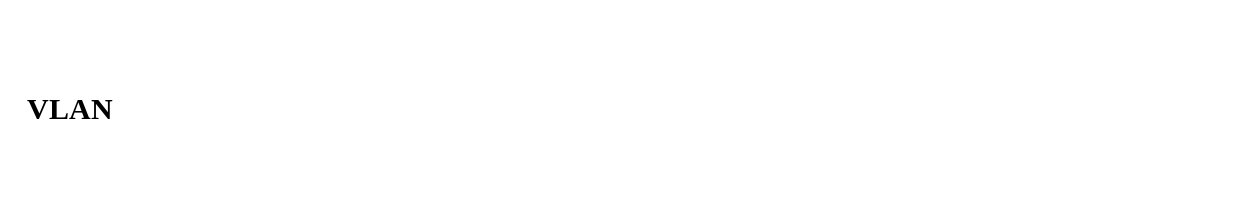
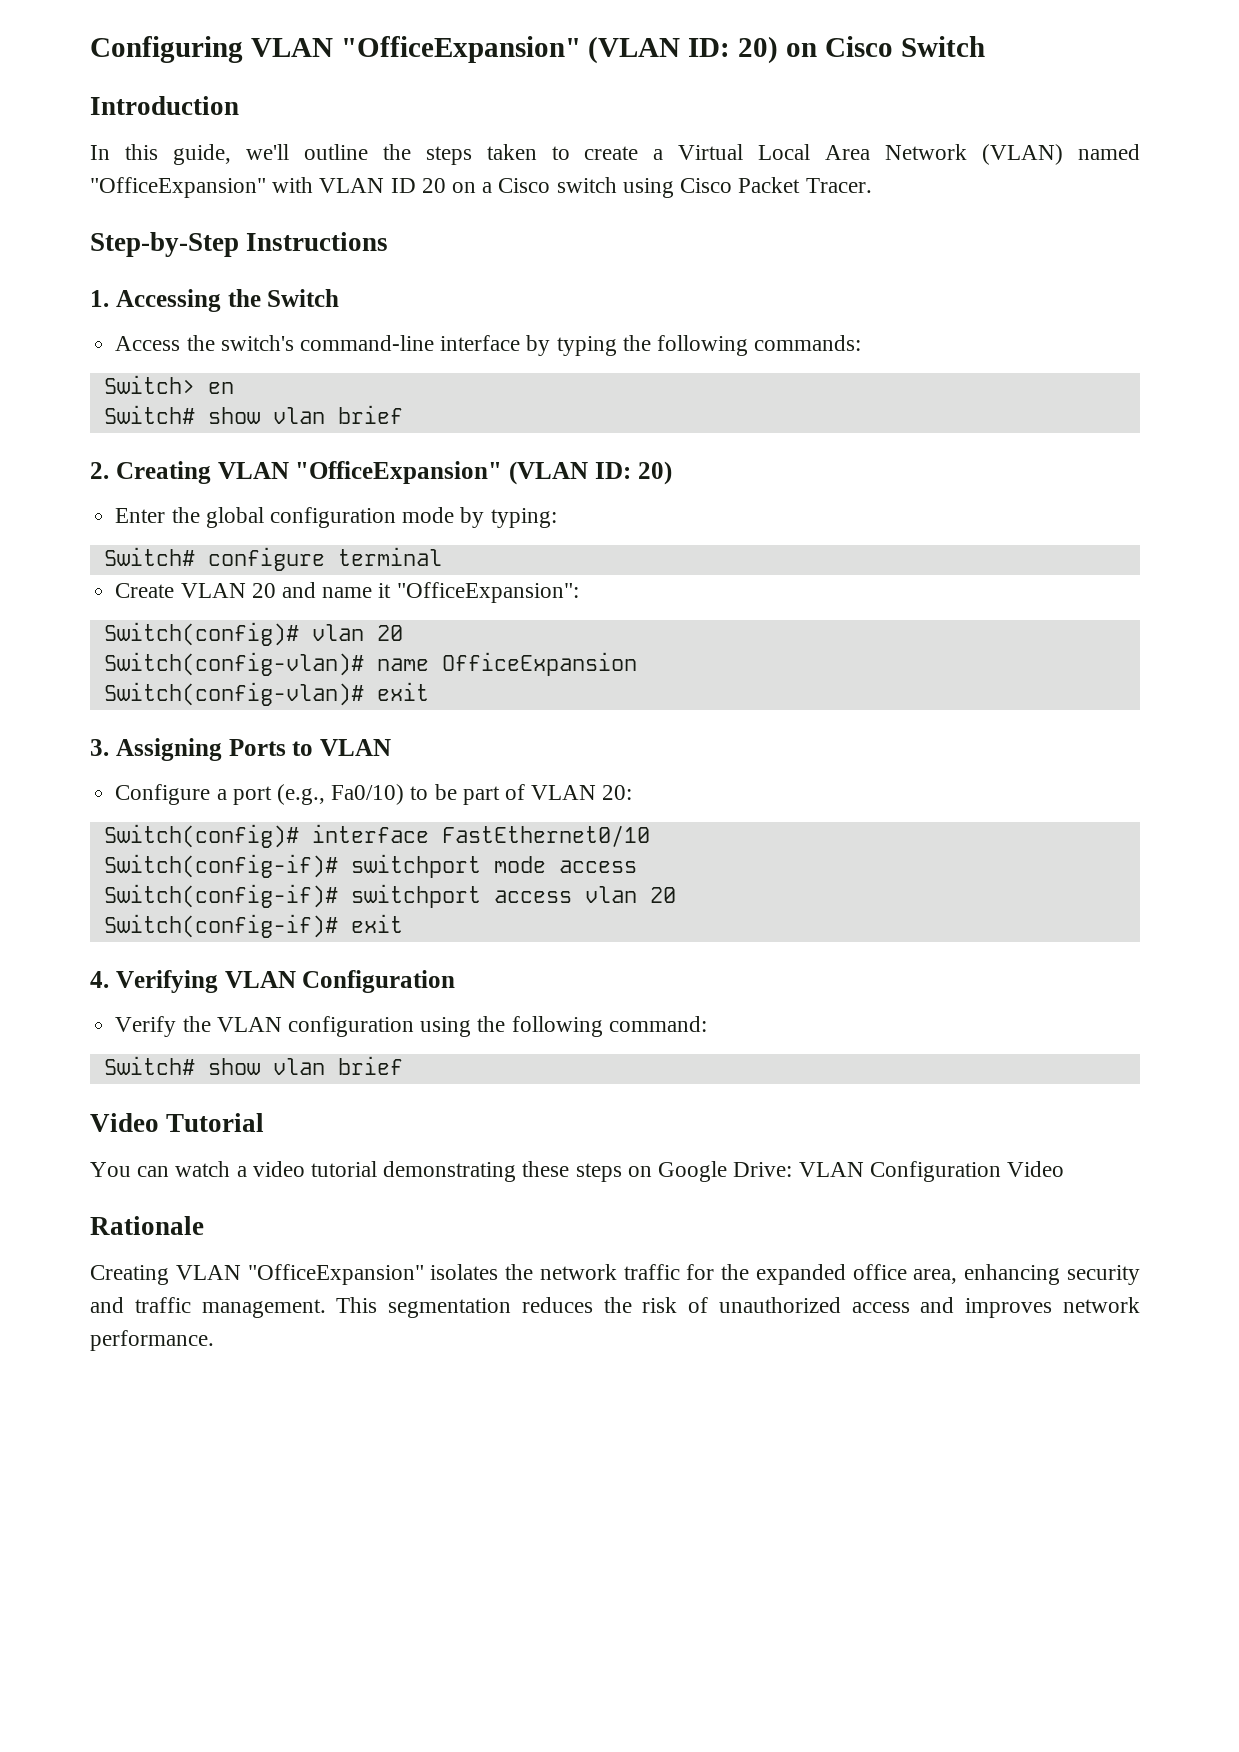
[27,100,113,119] VLAN -> [90,36,985,64] [90,96,239,115] [90,144,1140,165] [90,177,872,198] [90,232,389,257] [90,289,340,312] [115,335,862,356] [103,375,234,394] [103,405,403,424] [90,461,672,485] [115,507,557,528] [103,547,442,571] [115,582,579,603] [103,622,403,646] [103,652,637,676] [103,682,429,706] [90,738,391,761] [115,784,633,805] [103,824,650,848] [103,854,637,878] [103,884,676,908] [103,914,403,938] [90,970,456,993] [115,1016,707,1037] [103,1056,403,1075] [90,1113,265,1132] [90,1161,1064,1182] [90,1216,204,1235] [90,1264,1140,1285] [90,1297,1140,1318] [90,1330,214,1351] Configuring VLAN "OfficeExpansion" (VLAN ID: 20) on Cisco Switch // Introduction // In this guide, we'll outline the steps taken to create a Virtual Local Area Network (VLAN) named "OfficeExpansion" with VLAN ID 20 on a Cisco switch using Cisco Packet Tracer. // Step-by-Step Instructions // 1. Accessing the Switch // Access the switch's command-line interface by typing the following commands: // Switch> en // Switch# show vlan brief // 2. Creating VLAN "OfficeExpansion" (VLAN ID: 20) // Enter the global configuration mode by typing: // Switch# configure terminal // Create VLAN 20 and name it "OfficeExpansion": // Switch(config)# vlan 20 // Switch(config-vlan)# name OfficeExpansion // Switch(config-vlan)# exit // 3. Assigning Ports to VLAN // Configure a port (e.g., Fa0/10) to be part of VLAN 20: // Switch(config)# interface FastEthernet0/10 // Switch(config-if)# switchport mode access // Switch(config-if)# switchport access vlan 20 // Switch(config-if)# exit // 4. Verifying VLAN Configuration // Verify the VLAN configuration using the following command: // Switch# show vlan brief // Video Tutorial // You can watch a video tutorial demonstrating these steps on Google Drive: VLAN Configuration Video // Rationale // Creating VLAN "OfficeExpansion" isolates the network traffic for the expanded office area, enhancing security and traffic management. This segmentation reduces the risk of unauthorized access and improves network performance.

